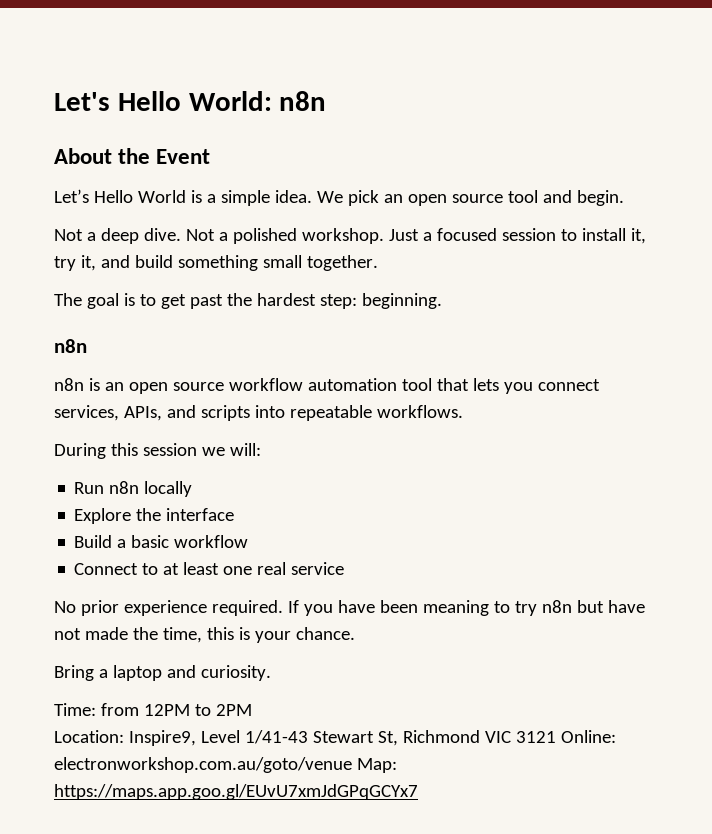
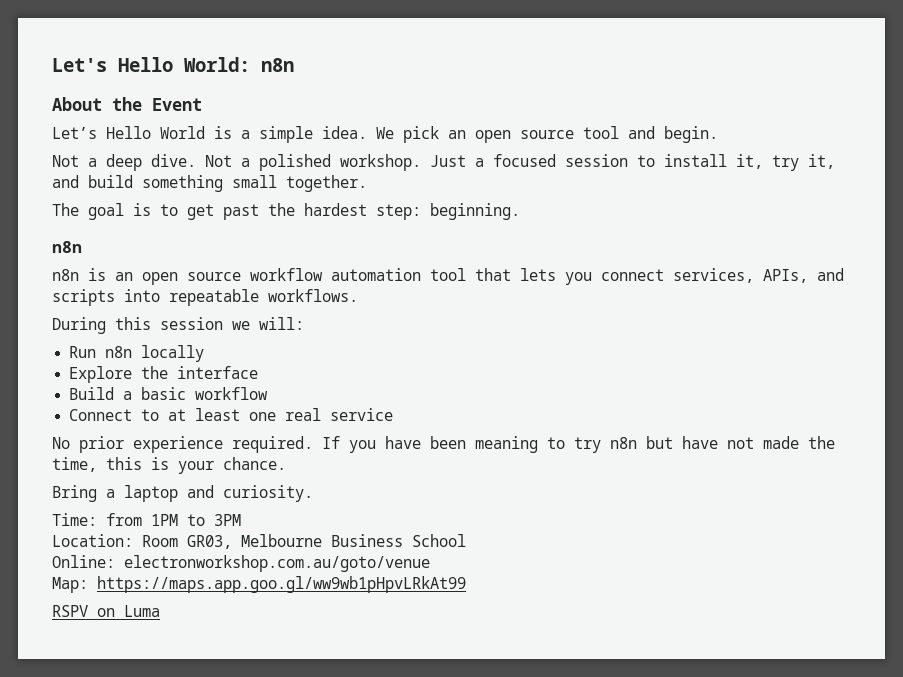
[143,704,252,716] [54,730,616,746] [54,757,397,773] [54,784,418,800] 12PM to 2PM // Location: Inspire9, Level 1/41-43 Stewart St, Richmond VIC 3121 Online: electronworkshop.com.au/goto/venue Map: https://maps.app.goo.gl/EUvU7xmJdGPqGCYx7 -> [151,514,241,526] [52,534,466,549] [52,555,430,572] [52,576,466,593] [52,605,160,617] 1PM to 3PM // Location: Room GR03, Melbourne Business School // Online: electronworkshop.com.au/goto/venue // Map: https://maps.app.goo.gl/ww9wb1pHpvLRkAt99 // RSPV on Luma

